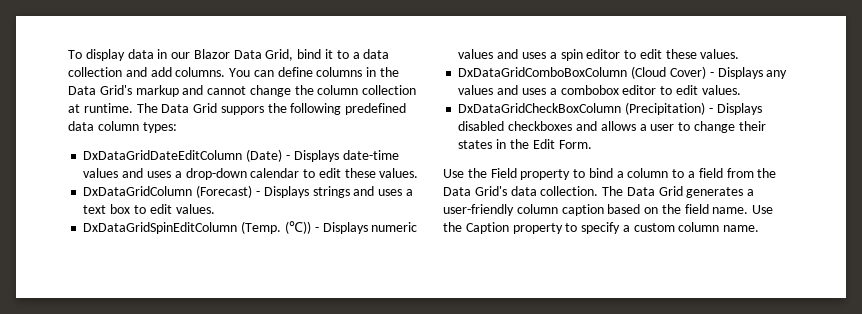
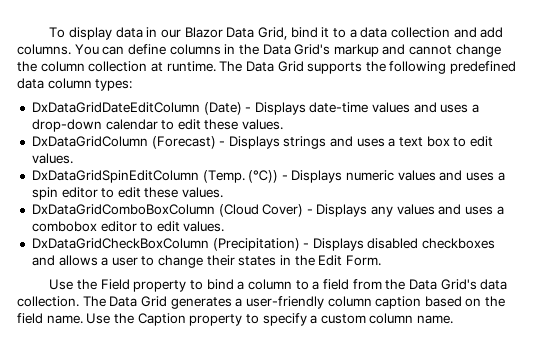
[220,106,264,115] suppors -> [307,62,363,74] supports

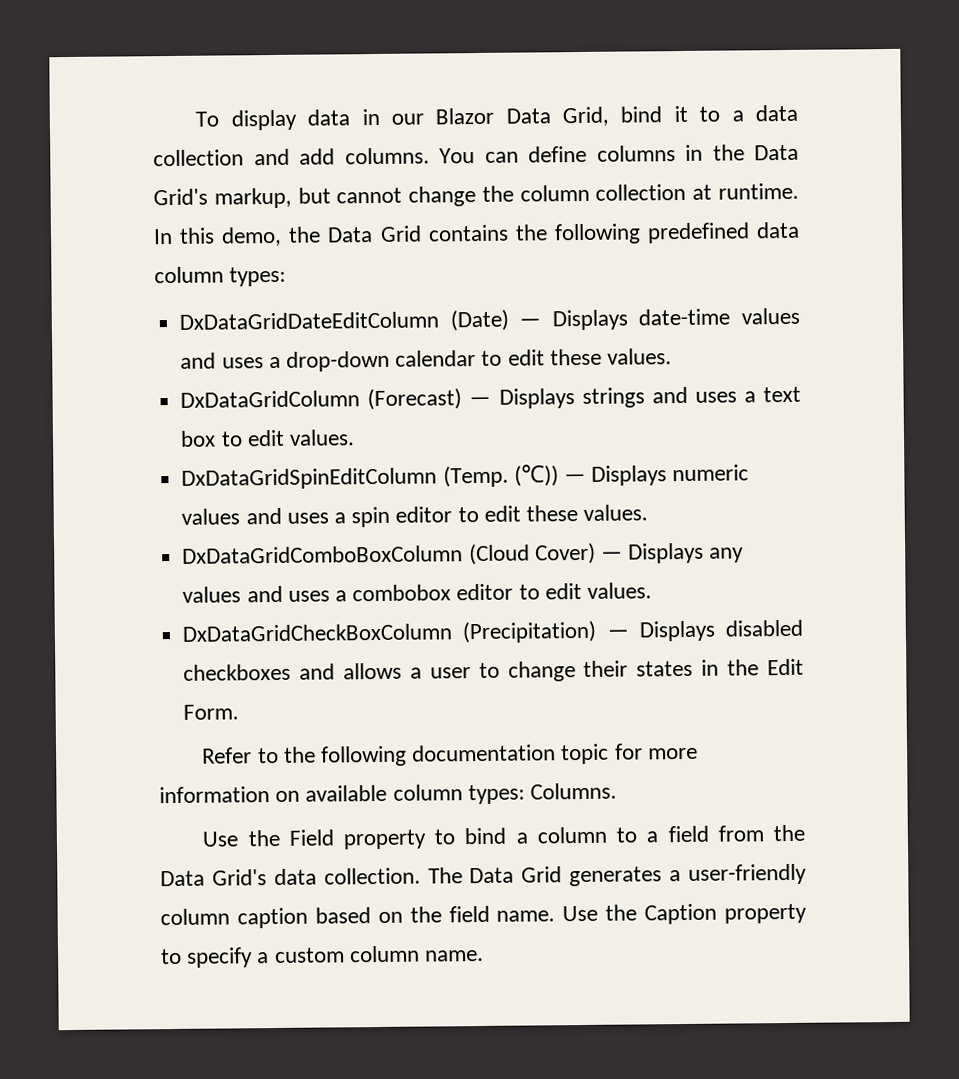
[333,44,406,57] markup and -> [213,187,331,209] markup, but
[219,61,363,74] The Data Grid supports -> [153,224,509,247] In this demo, the Data Grid contains
[245,107,252,112] - -> [519,318,542,327] —
[219,141,226,146] - -> [469,396,492,406] —
[281,175,288,180] - -> [563,473,586,483] —
[306,209,313,214] - -> [600,551,623,560] —
[303,243,310,248] - -> [606,629,629,638] —
(381, 260) none -> [202,743,698,767] [159,782,618,805] // Refer to the following documentation topic for more information on available column types: Columns.

